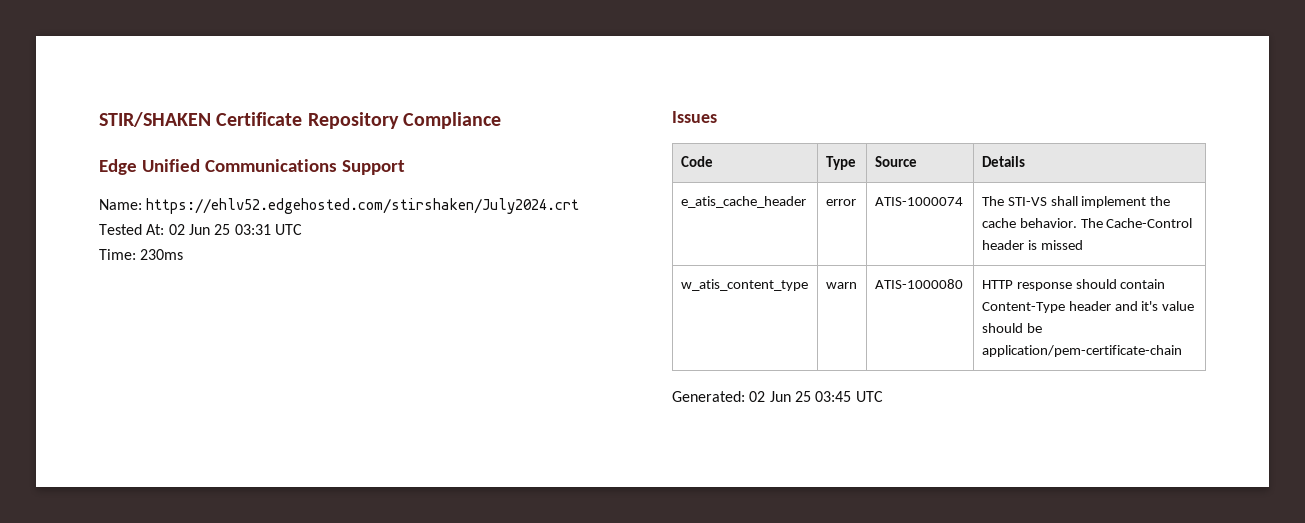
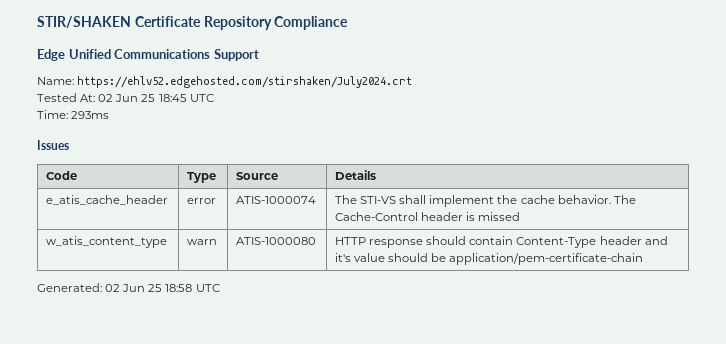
[234,224,271,235] 03:31 -> [158,94,187,102] 18:45
[140,249,184,260] 230ms -> [71,111,110,119] 293ms
[815,391,852,402] 03:45 -> [165,284,193,292] 18:58

